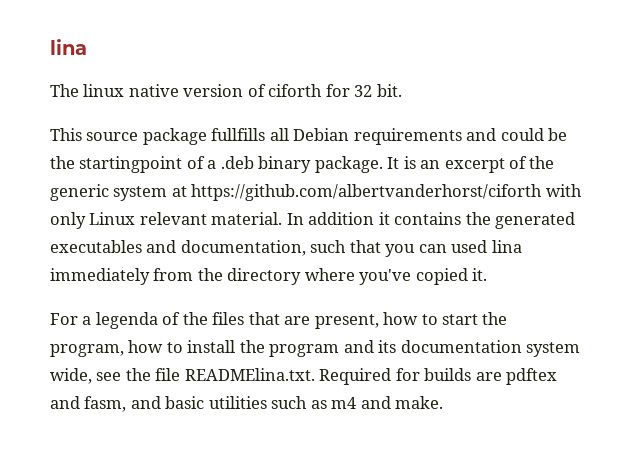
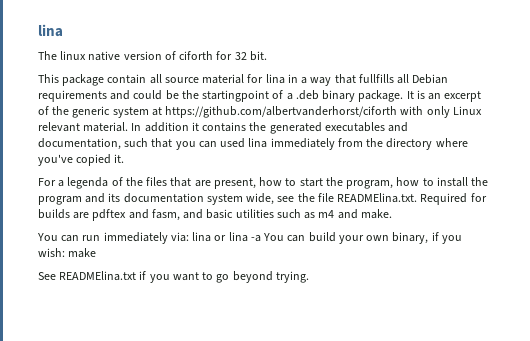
[86,128,207,145] source package -> [62,74,356,86] package contain all source material for lina in a way that
(444, 402) none -> [37,232,462,244] [38,248,97,258] [38,271,309,283] // You can run immediately via: lina or lina -a You can build your own binary, if you wish: make // See READMElina.txt if you want to go beyond trying.

